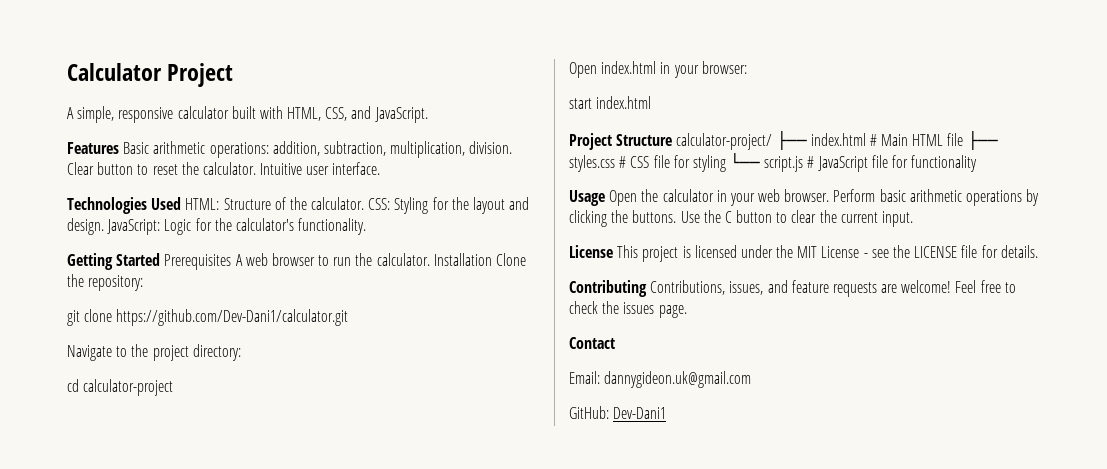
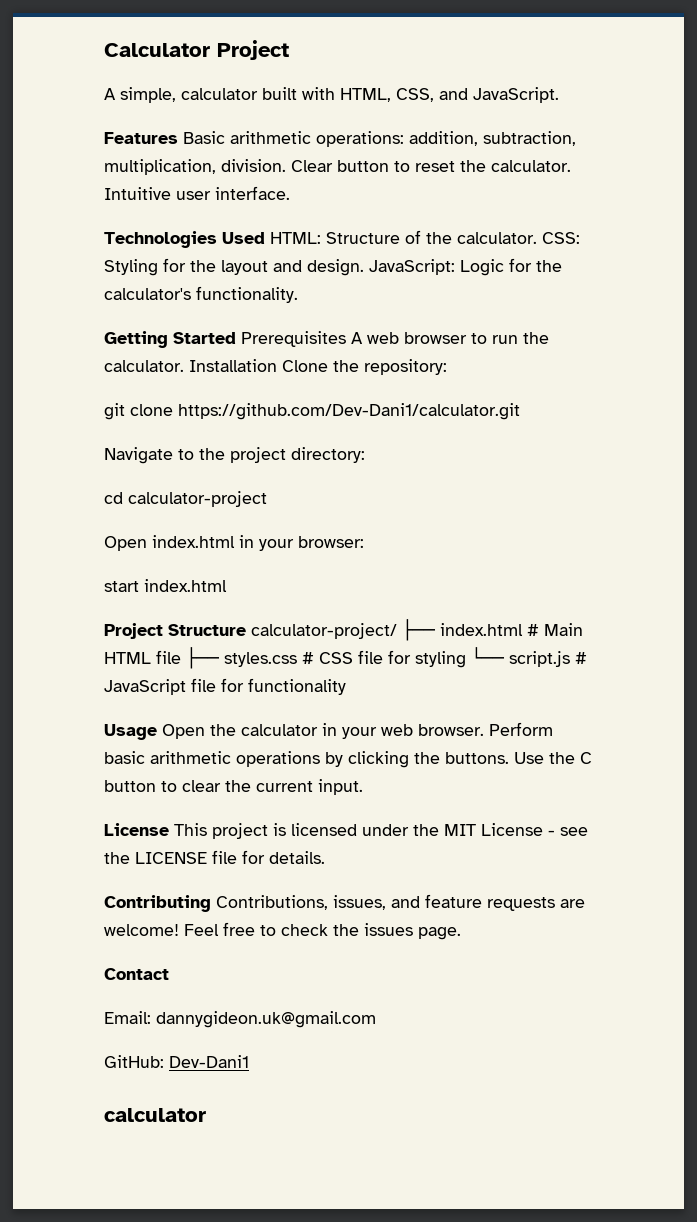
[118,107,174,123] responsive -> (176, 95) none
(667, 413) none -> [104,1108,206,1122] // calculator

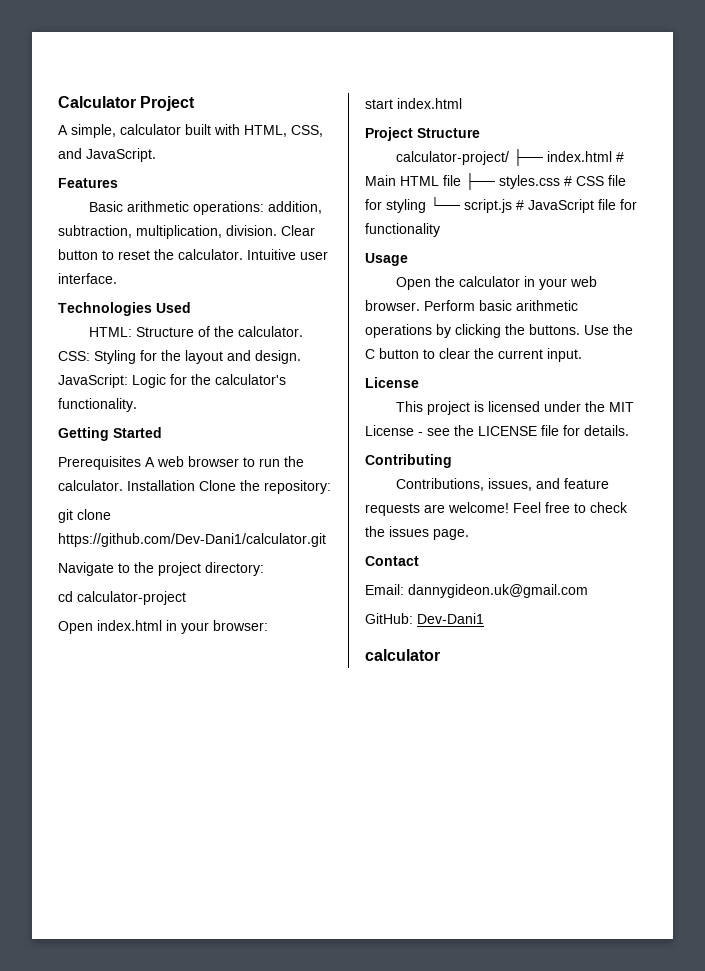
(178, 138) none -> (118, 183) //
(265, 238) none -> (191, 307) //
(236, 338) none -> (162, 432) //
(246, 630) none -> (480, 133) //
(157, 732) none -> (408, 259) //
(169, 829) none -> (419, 382) //
(211, 903) none -> (452, 461) //

